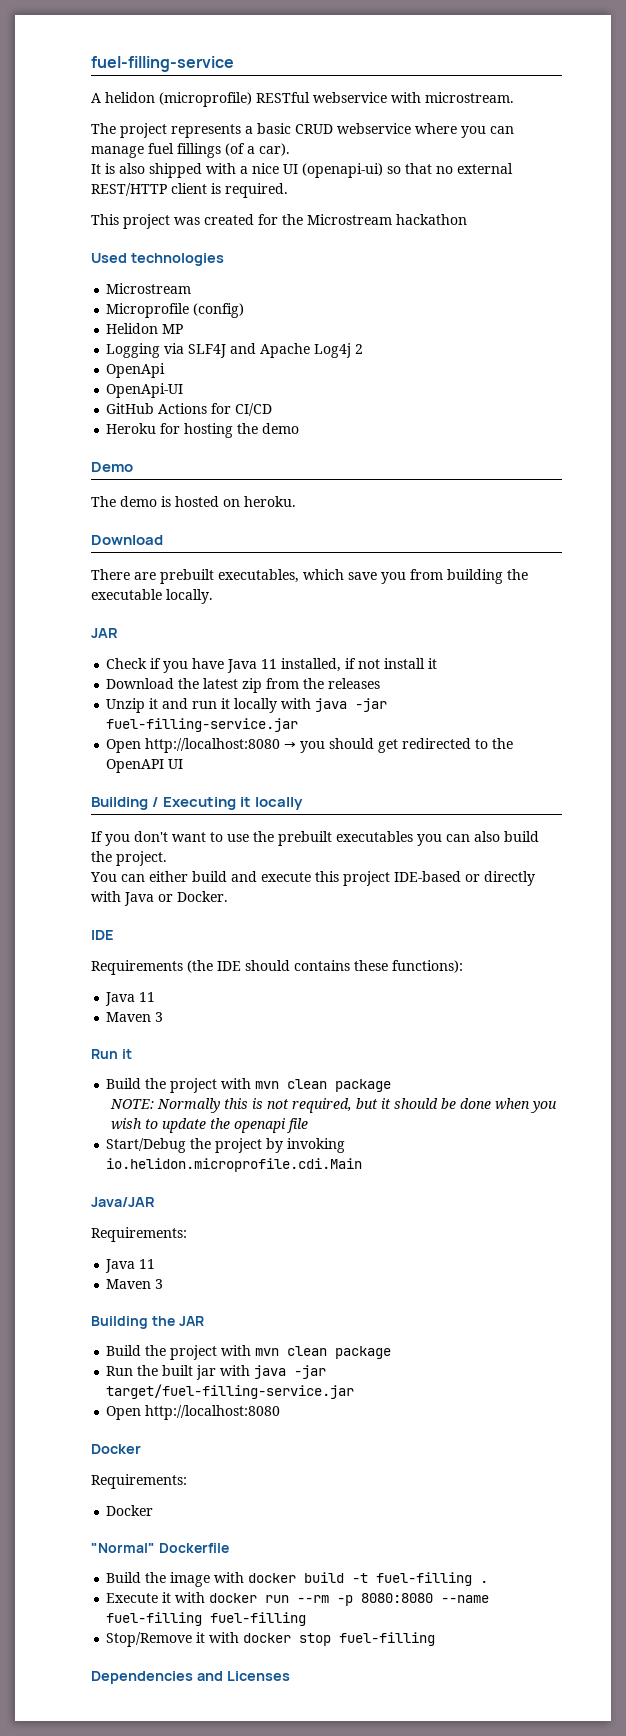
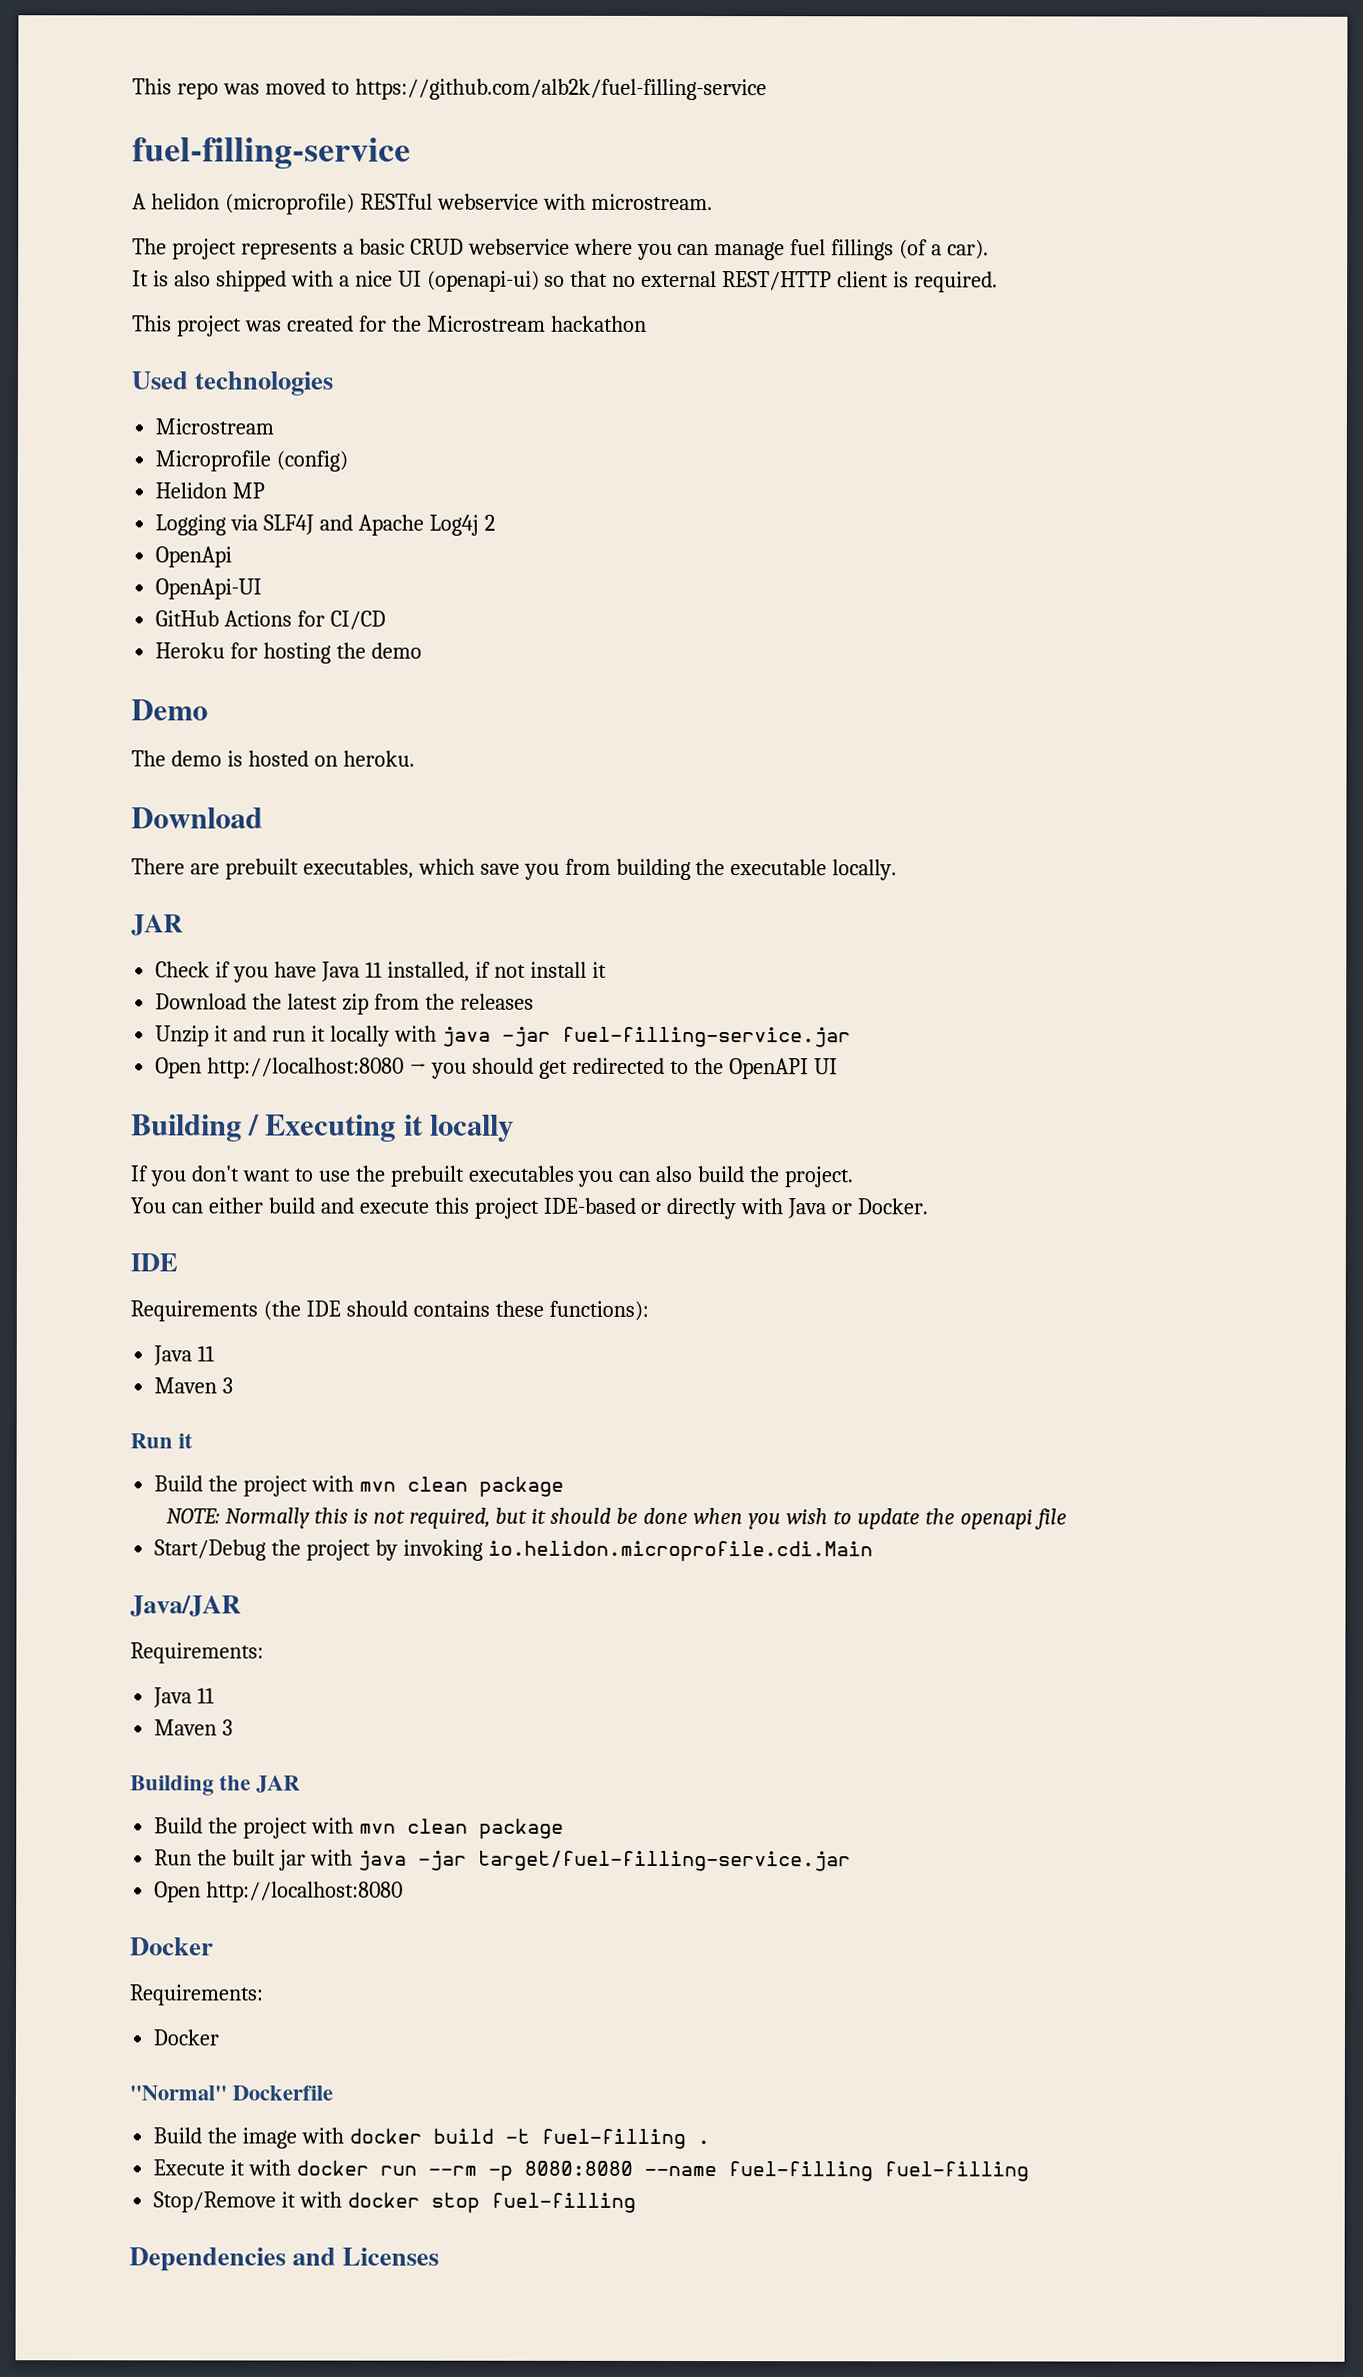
(91, 64) none -> [132,78,767,101] This repo was moved to https://github.com/alb2k/fuel-filling-service //

